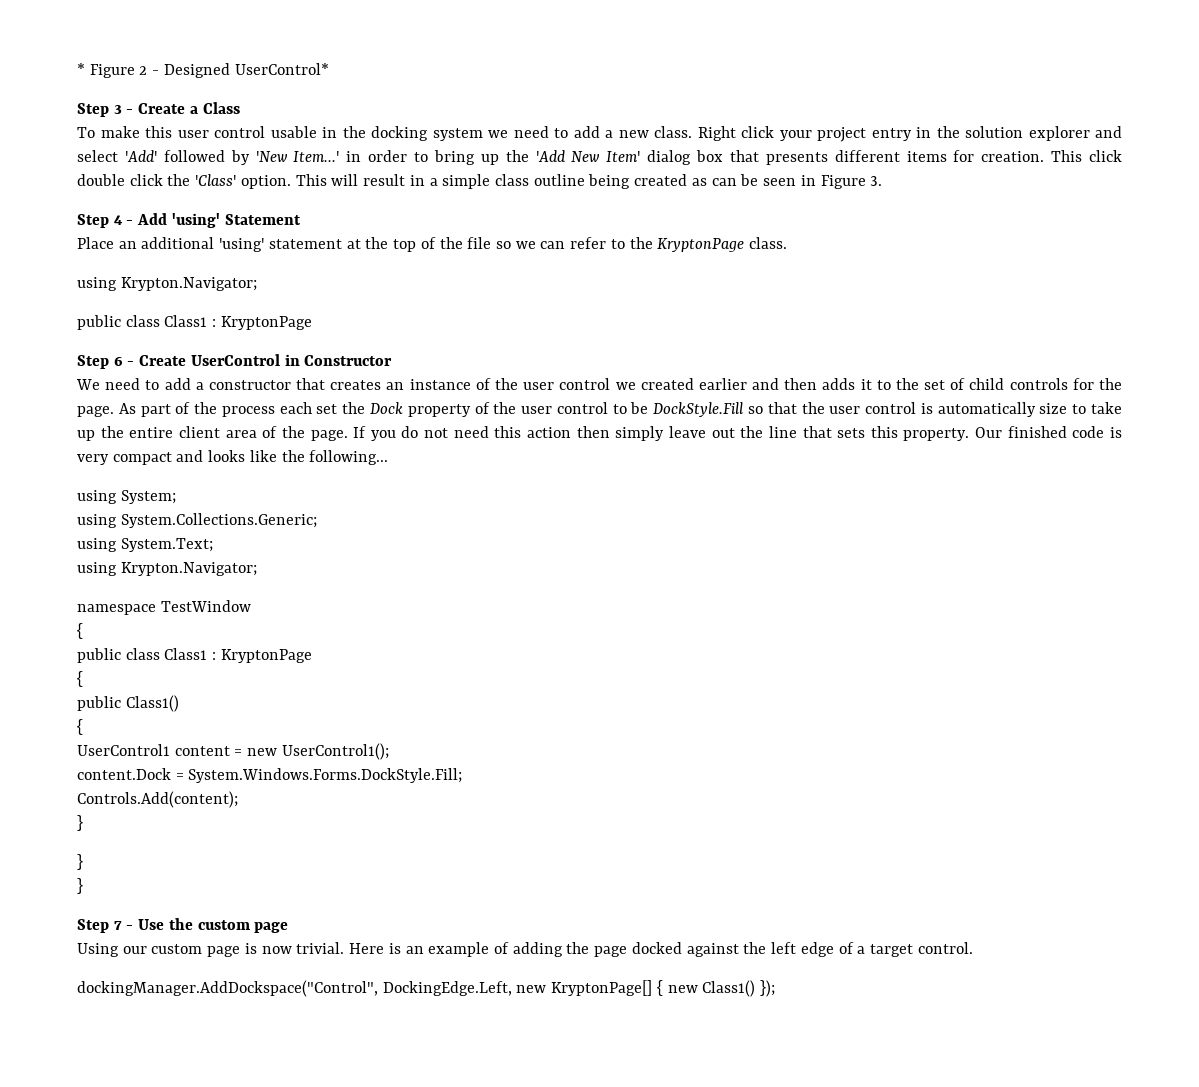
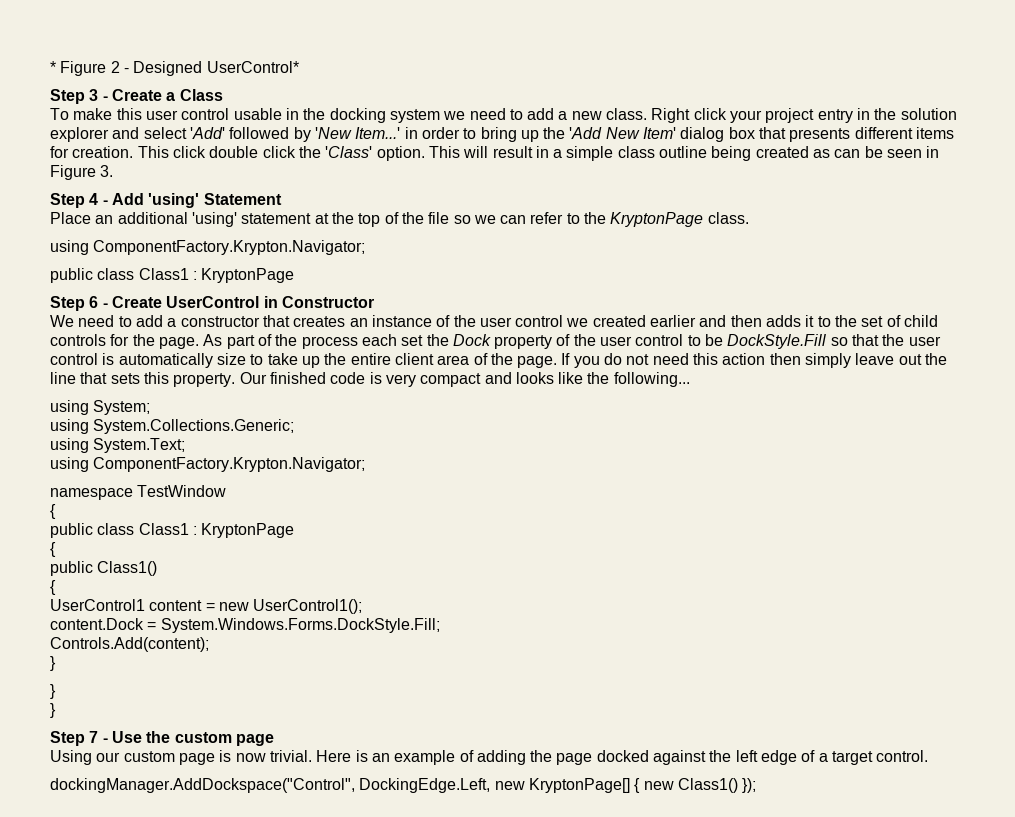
[120,277,257,291] Krypton.Navigator; -> [93,240,366,255] ComponentFactory.Krypton.Navigator;
[120,562,257,576] Krypton.Navigator; -> [93,457,366,472] ComponentFactory.Krypton.Navigator;

